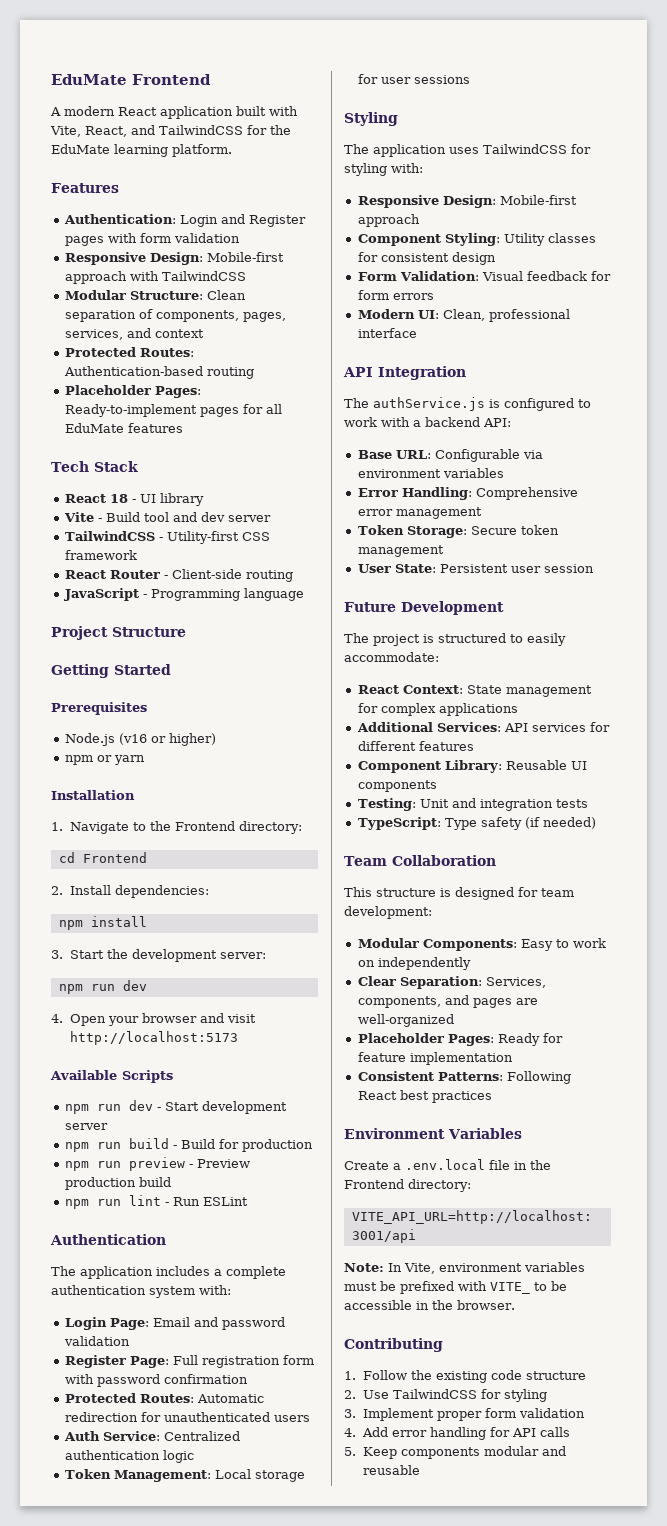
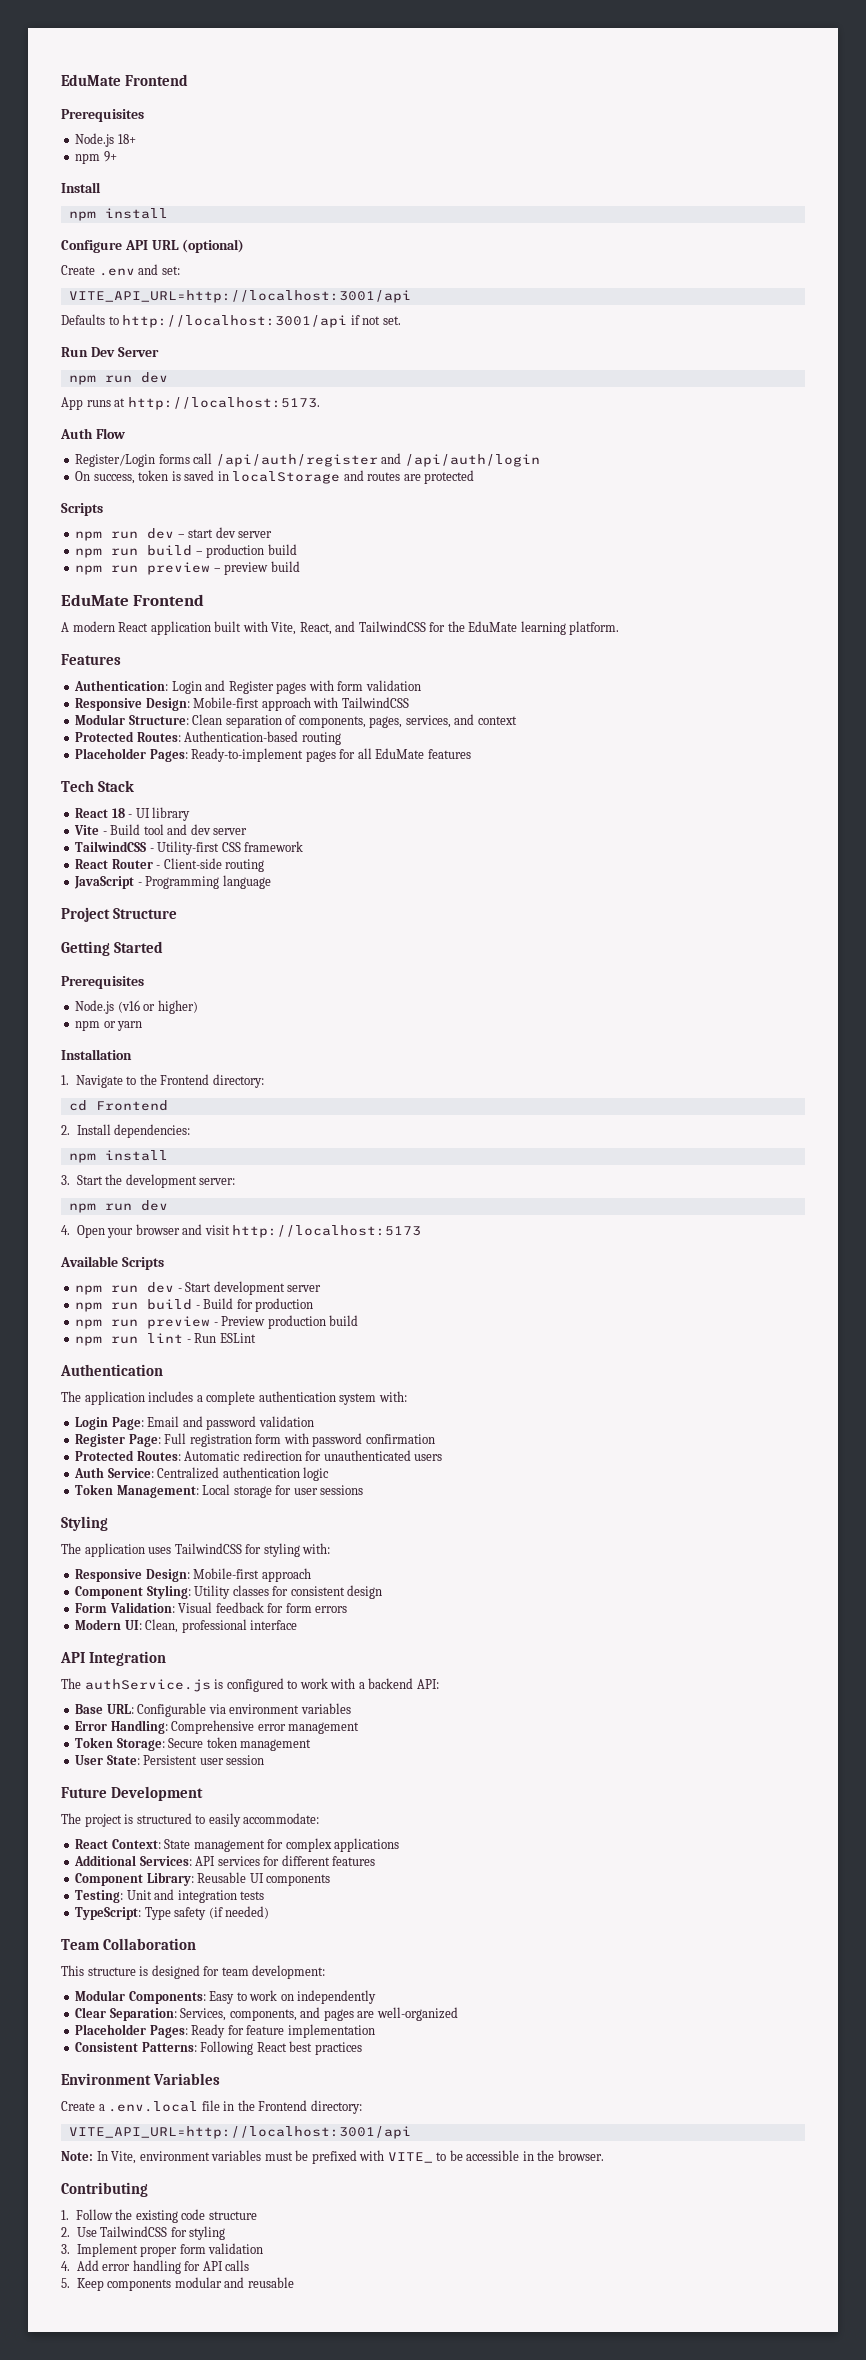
[51,74,211,85] EduMate Frontend -> [61,74,189,86] [61,109,144,122] [75,133,136,147] [75,151,117,164] [61,182,101,193] [68,208,168,221] [61,239,245,253] [61,264,180,276] [68,290,411,303] [61,314,401,328] [61,347,159,357] [68,372,168,385] [61,397,320,410] [60,428,125,439] [75,453,540,467] [75,470,475,484] [61,503,103,516] [75,527,273,541] [75,544,297,558] [75,561,300,575] [61,594,205,606] EduMate Frontend // Prerequisites // Node.js 18+ // npm 9+ // Install // npm install // Configure API URL (optional) // Create .env and set: // VITE_API_URL=http://localhost:3001/api // Defaults to http://localhost:3001/api if not set. // Run Dev Server // npm run dev // App runs at http://localhost:5173. // Auth Flow // Register/Login forms call /api/auth/register and /api/auth/login // On success, token is saved in localStorage and routes are protected // Scripts // npm run dev – start dev server // npm run build – production build // npm run preview – preview build // EduMate Frontend

